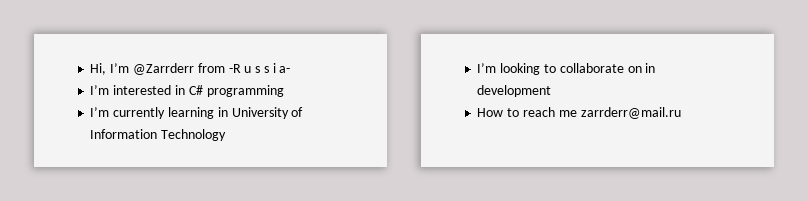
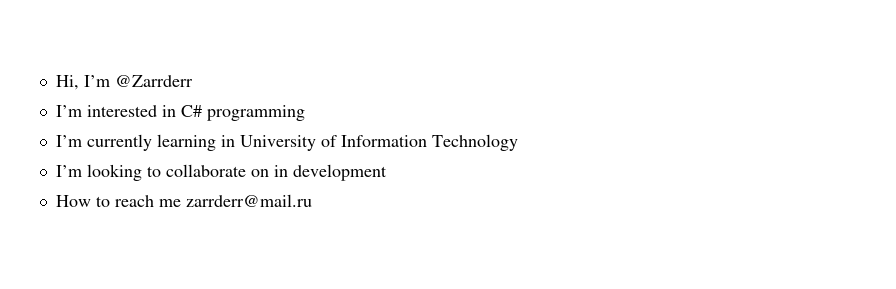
[197,63,291,73] from -R u s s i a- -> (193, 81) none

